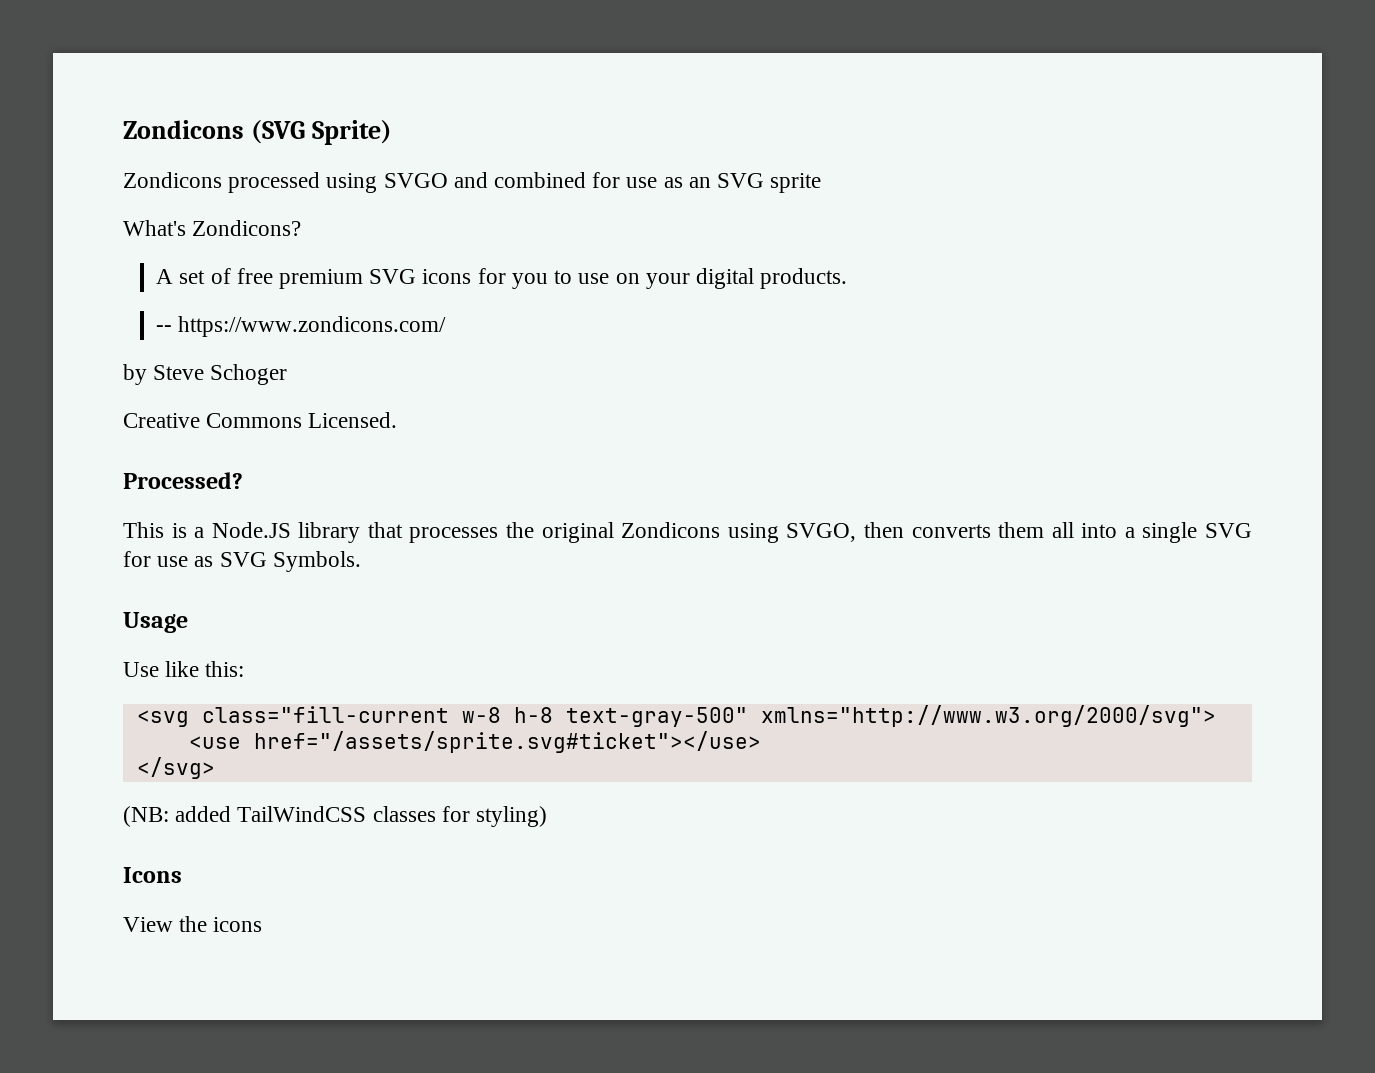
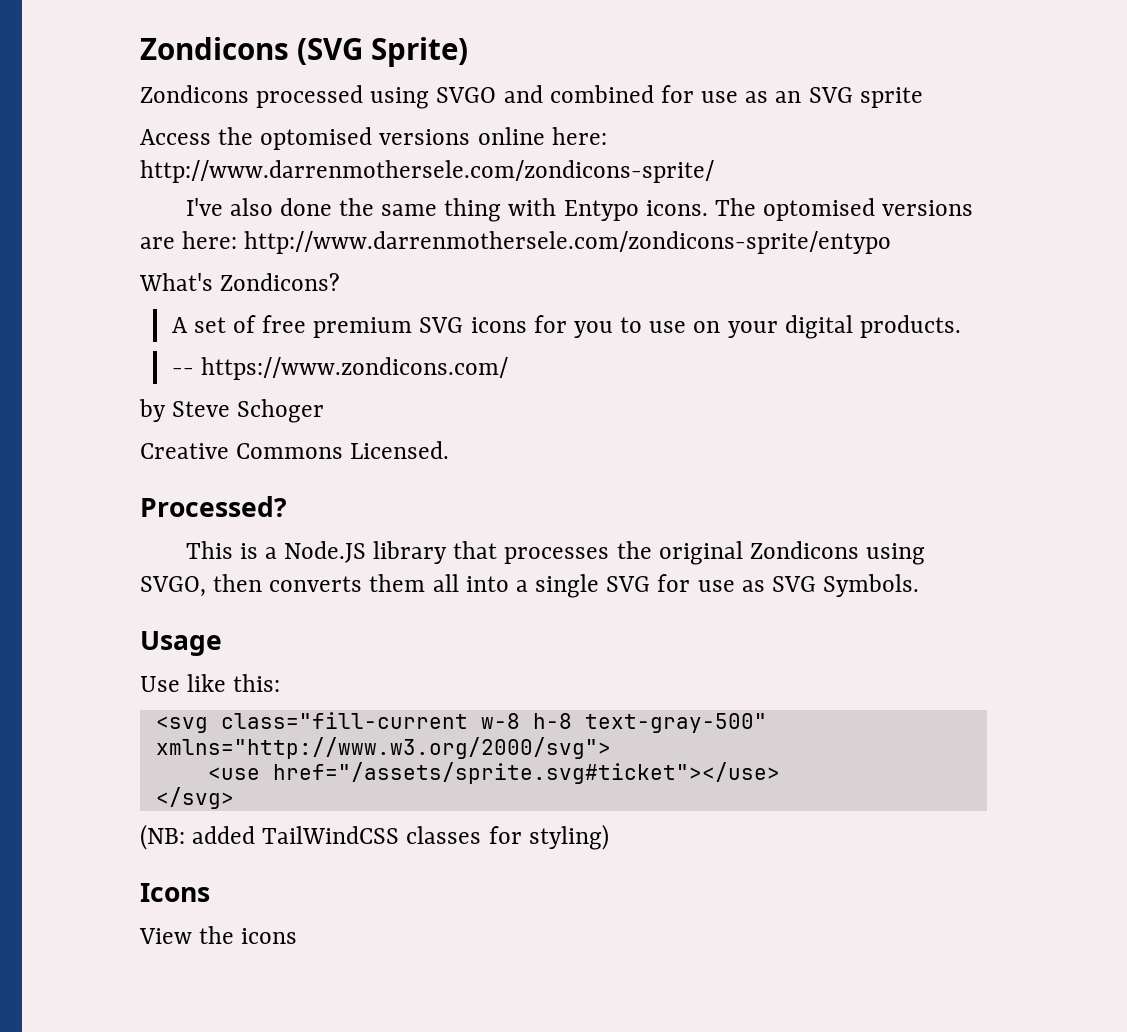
(822, 183) none -> [140,127,607,150] [140,160,714,183] [185,198,974,222] [140,231,892,254] // Access the optomised versions online here: http://www.darrenmothersele.com/zondicons-sprite/ // I've also done the same thing with Entypo icons. The optomised versions are here: http://www.darrenmothersele.com/zondicons-sprite/entypo

